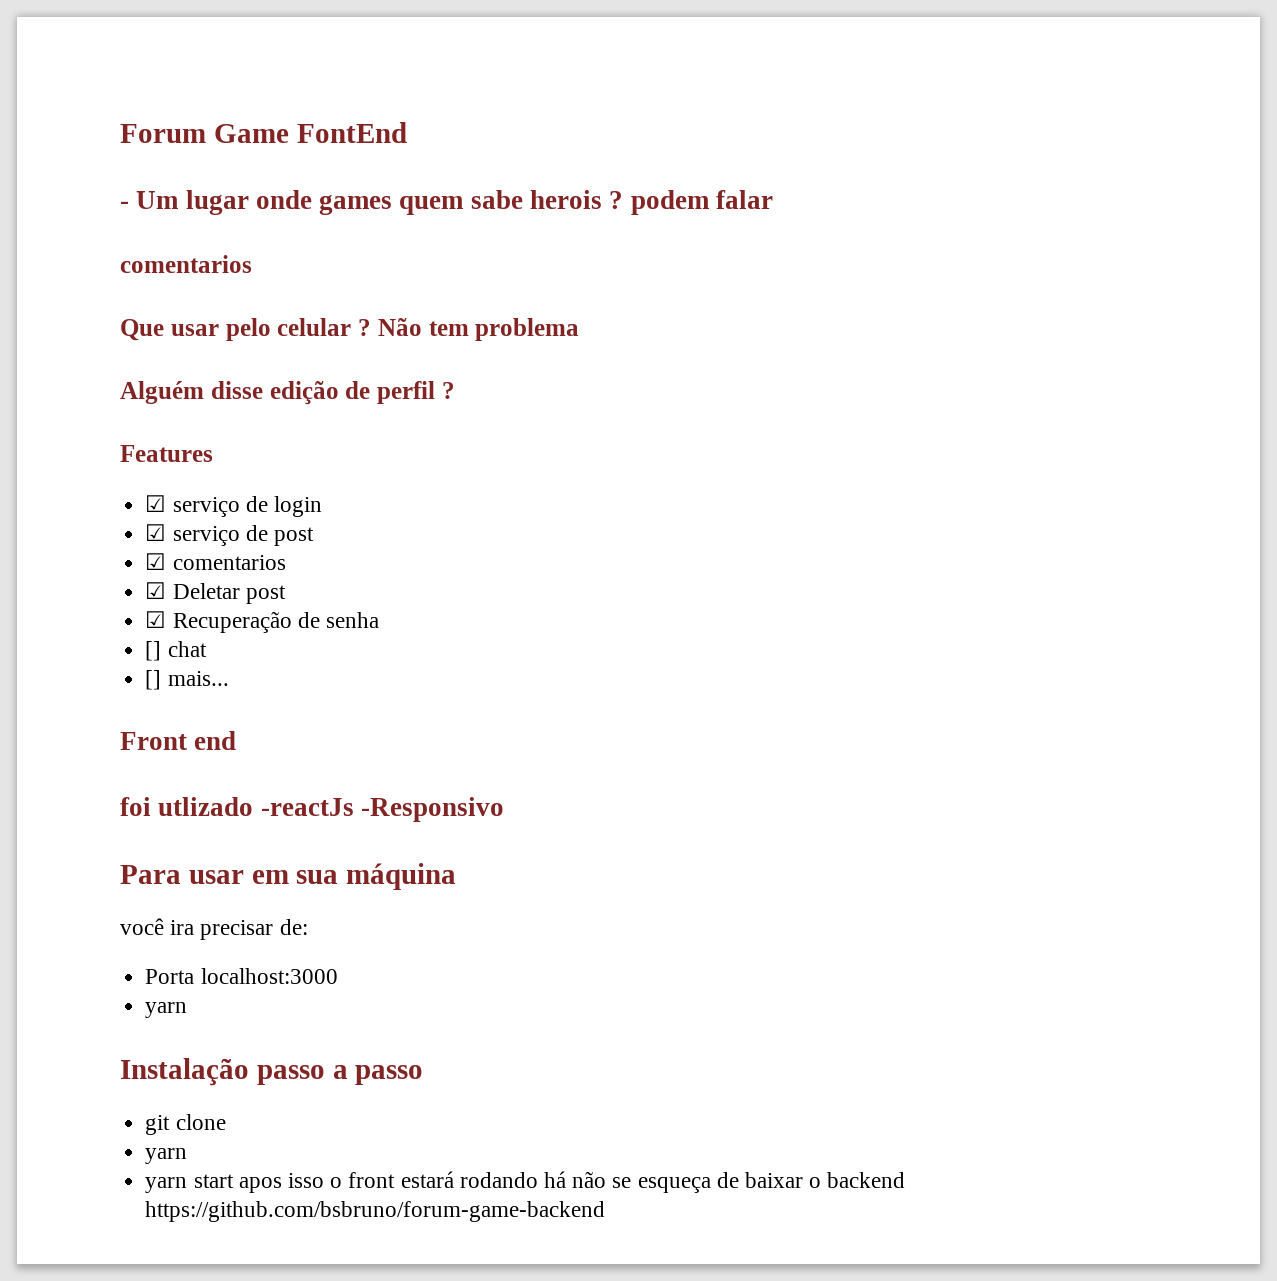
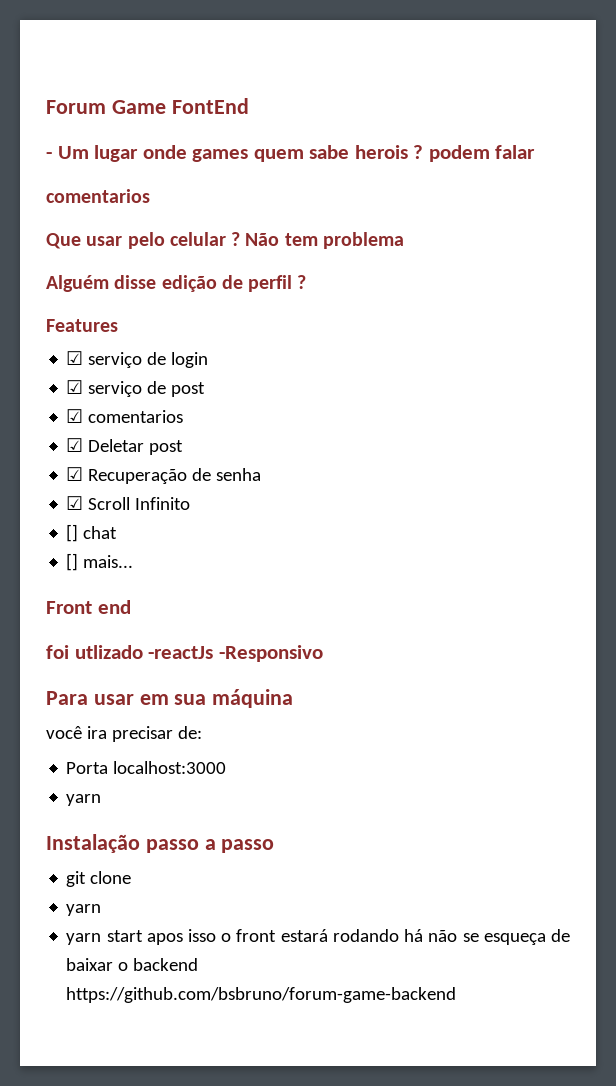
(379, 620) none -> [66,496,191,510] // ☑ Scroll Infinito

